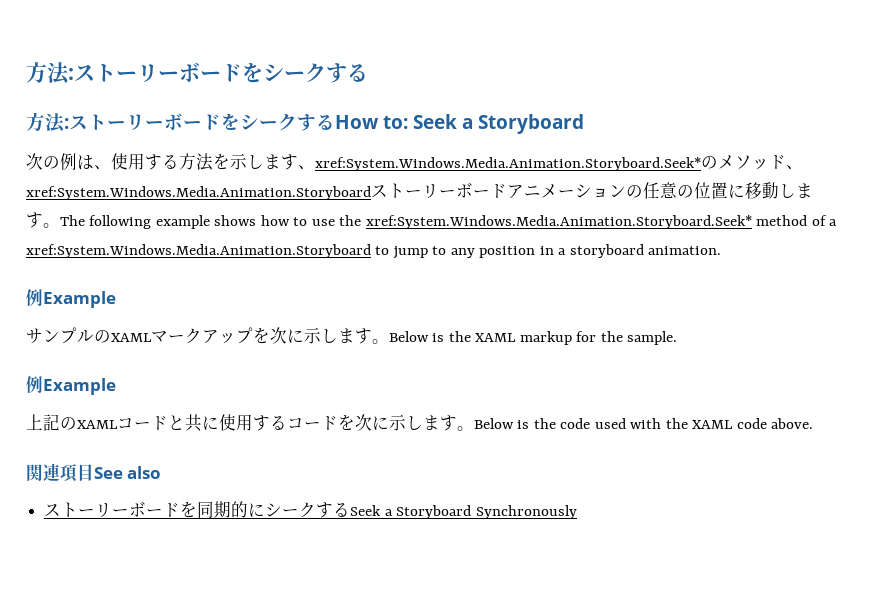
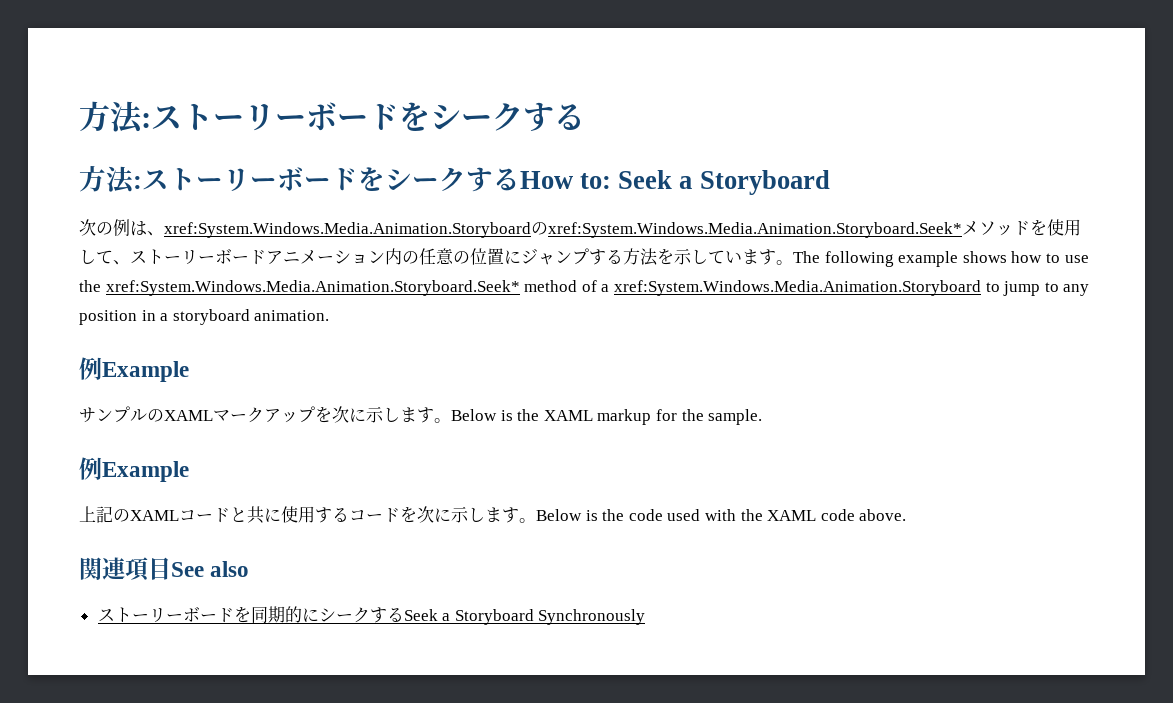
[111,153,803,171] [26,186,371,200] 使用する方法を示します、xref:System.Windows.Media.Animation.Storyboard.Seek*のメソッド、xref:System.Windows.Media.Animation.Storyboard -> [164,219,1081,238] [79,249,130,265] xref:System.Windows.Media.Animation.Storyboardのxref:System.Windows.Media.Animation.Storyboard.Seek*メソッドを使用して、
(626, 191) none -> [385,248,402,265] 内
[745,182,796,199] 移動し -> [521,248,742,266] ジャンプする方法を示してい

